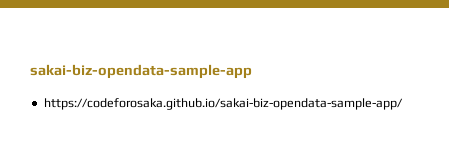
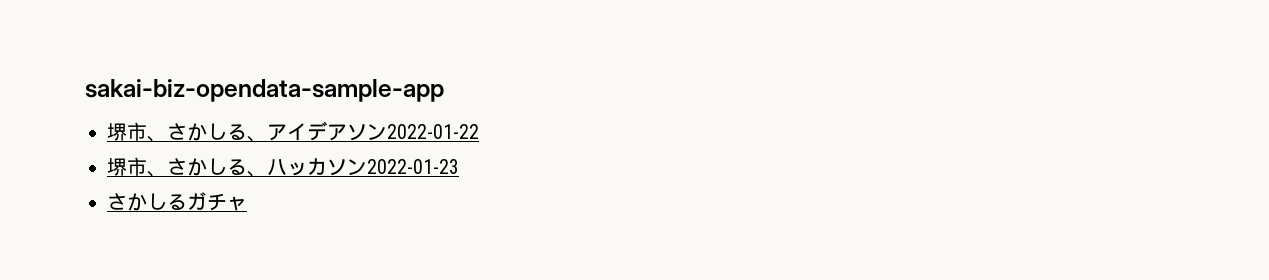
[43,98,403,110] https://codeforosaka.github.io/sakai-biz-opendata-sample-app/ -> [107,121,479,142] [107,157,459,177] [107,192,247,211] 堺市、さかしる、アイデアソン2022-01-22 // 堺市、さかしる、ハッカソン2022-01-23 // さかしるガチャ

